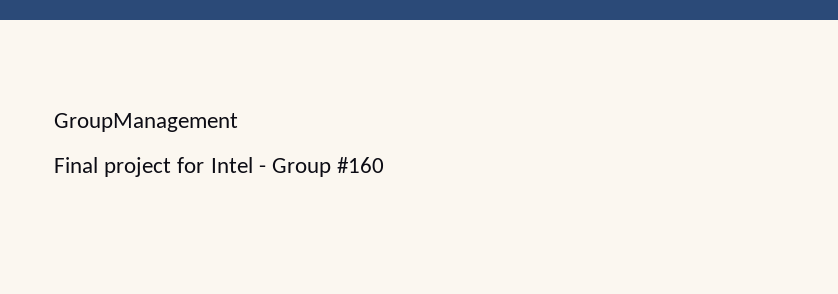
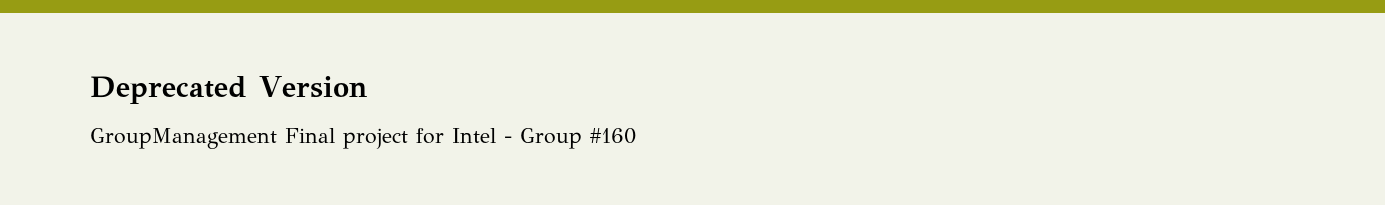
(54, 122) none -> [90,76,368,104] Deprecated Version //
(238, 122) // -> (277, 138) none

